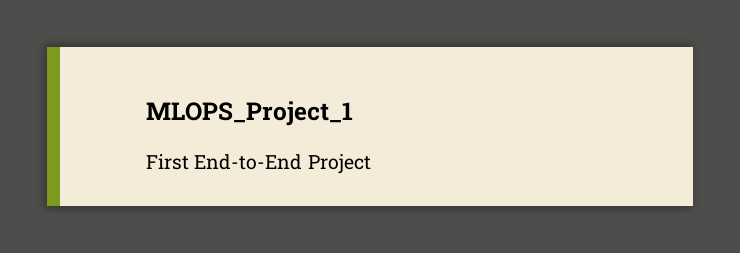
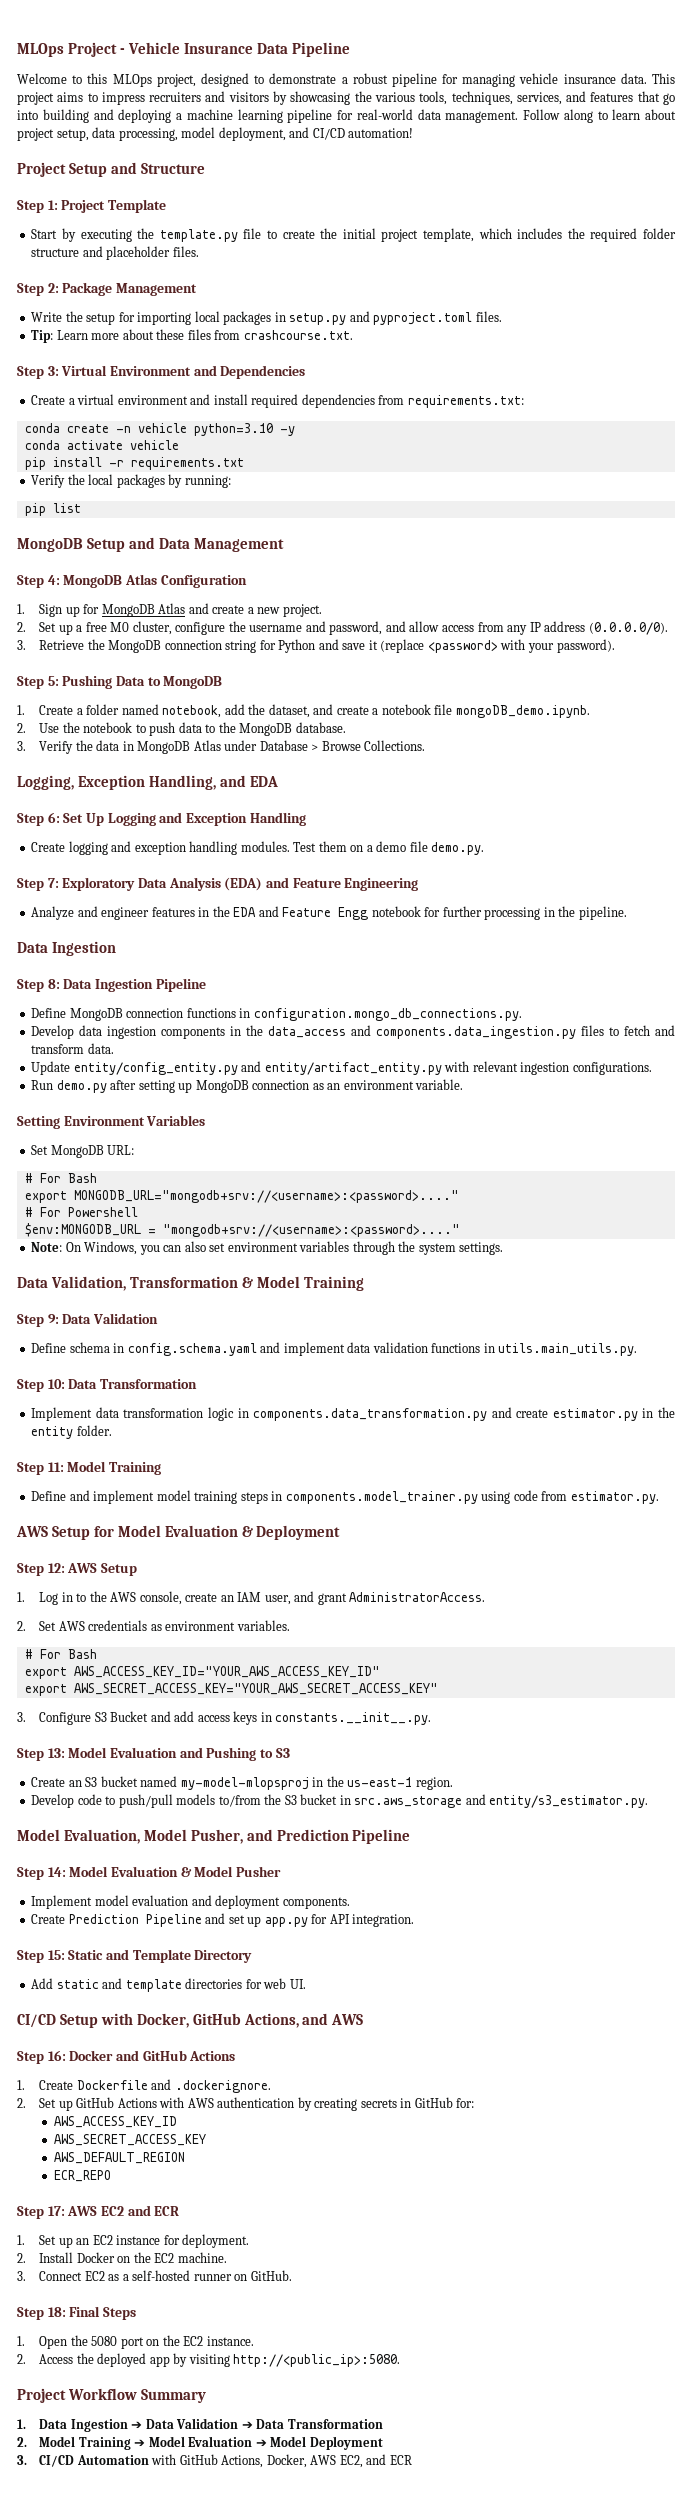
[146,101,353,126] [146,154,371,174] MLOPS_Project_1 // First End-to-End Project -> [17,42,351,57] [17,73,675,87] [17,91,675,105] [17,109,676,123] [17,127,414,141] [17,162,205,177] [17,199,166,213] [31,228,677,242] [31,246,199,260] [17,282,197,296] [31,311,502,325] [31,329,353,343] [17,365,306,379] [31,394,524,408] [24,423,295,436] [24,440,179,450] [24,457,244,470] [31,474,231,488] [24,503,81,516] [17,537,284,552] [17,574,247,588] [17,603,322,617] [17,621,668,635] [17,639,615,653] [17,675,223,689] [17,704,591,718] [17,722,346,736] [17,740,426,754] [17,775,278,790] [17,812,306,826] [31,841,485,855] [17,877,419,891] [31,906,627,920] [17,941,116,956] [17,978,206,992] [31,1008,522,1021] [31,1025,676,1039] [31,1043,114,1054] [31,1061,652,1075] [31,1079,464,1093] [17,1115,206,1129] [31,1145,135,1158] [24,1173,97,1183] [24,1190,459,1203] [24,1207,138,1217] [24,1223,460,1237] [31,1241,504,1255] [17,1276,364,1291] [17,1313,158,1327] [31,1342,638,1356] [17,1379,197,1392] [31,1407,676,1421] [31,1425,112,1439] [17,1461,161,1475] [31,1490,659,1504] [16,1525,341,1540] [17,1563,137,1576] [17,1591,486,1605] [17,1620,290,1631] [24,1649,97,1659] [24,1666,380,1679] [24,1683,438,1696] [17,1711,432,1725] [17,1747,290,1761] [31,1776,453,1790] [31,1794,649,1808] [17,1829,411,1844] [17,1866,281,1880] [31,1895,350,1909] [31,1913,415,1927] [17,1949,253,1963] [31,1978,306,1992] [17,2013,364,2028] [17,2050,236,2064] [17,2079,271,2093] [17,2097,475,2111] [53,2116,177,2128] [53,2134,206,2146] [53,2152,185,2164] [53,2170,111,2182] [17,2205,180,2219] [17,2234,250,2248] [17,2252,227,2263] [17,2270,292,2281] [17,2306,136,2320] [17,2335,254,2349] [17,2353,401,2367] [17,2388,206,2403] [17,2418,383,2432] [17,2436,383,2450] [17,2454,412,2468] MLOps Project - Vehicle Insurance Data Pipeline // Welcome to this MLOps project, designed to demonstrate a robust pipeline for managing vehicle insurance data. This project aims to impress recruiters and visitors by showcasing the various tools, techniques, services, and features that go into building and deploying a machine learning pipeline for real-world data management. Follow along to learn about project setup, data processing, model deployment, and CI/CD automation! // Project Setup and Structure // Step 1: Project Template // Start by executing the template.py file to create the initial project template, which includes the required folder structure and placeholder files. // Step 2: Package Management // Write the setup for importing local packages in setup.py and pyproject.toml files. // Tip: Learn more about these files from crashcourse.txt. // Step 3: Virtual Environment and Dependencies // Create a virtual environment and install required dependencies from requirements.txt: // conda create -n vehicle python=3.10 -y // conda activate vehicle // pip install -r requirements.txt // Verify the local packages by running: // pip list // MongoDB Setup and Data Management // Step 4: MongoDB Atlas Configuration // 1. Sign up for MongoDB Atlas and create a new project. // 2. Set up a free M0 cluster, configure the username and password, and allow access from any IP address (0.0.0.0/0). // 3. Retrieve the MongoDB connection string for Python and save it (replace <password> with your password). // Step 5: Pushing Data to MongoDB // 1. Create a folder named notebook, add the dataset, and create a notebook file mongoDB_demo.ipynb. // 2. Use the notebook to push data to the MongoDB database. // 3. Verify the data in MongoDB Atlas under Database > Browse Collections. // Logging, Exception Handling, and EDA // Step 6: Set Up Logging and Exception Handling // Create logging and exception handling modules. Test them on a demo file demo.py. // Step 7: Exploratory Data Analysis (EDA) and Feature Engineering // Analyze and engineer features in the EDA and Feature Engg notebook for further processing in the pipeline. // Data Ingestion // Step 8: Data Ingestion Pipeline // Define MongoDB connection functions in configuration.mongo_db_connections.py. // Develop data ingestion components in the data_access and components.data_ingestion.py files to fetch and transform data. // Update entity/config_entity.py and entity/artifact_entity.py with relevant ingestion configurations. // Run demo.py after setting up MongoDB connection as an environment variable. // Setting Environment Variables // Set MongoDB URL: // # For Bash // export MONGODB_URL="mongodb+srv://<username>:<password>...." // # For Powershell // $env:MONGODB_URL = "mongodb+srv://<username>:<password>...." // Note: On Windows, you can also set environment variables through the system settings. // Data Validation, Transformation & Model Training // Step 9: Data Validation // Define schema in config.schema.yaml and implement data validation functions in utils.main_utils.py. // Step 10: Data Transformation // Implement data transformation logic in components.data_transformation.py and create estimator.py in the entity folder. // Step 11: Model Training // Define and implement model training steps in components.model_trainer.py using code from estimator.py. // AWS Setup for Model Evaluation & Deployment // Step 12: AWS Setup // 1. Log in to the AWS console, create an IAM user, and grant AdministratorAccess. // 2. Set AWS credentials as environment variables. // # For Bash // export AWS_ACCESS_KEY_ID="YOUR_AWS_ACCESS_KEY_ID" // export AWS_SECRET_ACCESS_KEY="YOUR_AWS_SECRET_ACCESS_KEY" // 3. Configure S3 Bucket and add access keys in constants.__init__.py. // Step 13: Model Evaluation and Pushing to S3 // Create an S3 bucket named my-model-mlopsproj in the us-east-1 region. // Develop code to push/pull models to/from the S3 bucket in src.aws_storage and entity/s3_estimator.py. // Model Evaluation, Model Pusher, and Prediction Pipeline // Step 14: Model Evaluation & Model Pusher // Implement model evaluation and deployment components. // Create Prediction Pipeline and set up app.py for API integration. // Step 15: Static and Template Directory // Add static and template directories for web UI. // CI/CD Setup with Docker, GitHub Actions, and AWS // Step 16: Docker and GitHub Actions // 1. Create Dockerfile and .dockerignore. // 2. Set up GitHub Actions with AWS authentication by creating secrets in GitHub for: // AWS_ACCESS_KEY_ID // AWS_SECRET_ACCESS_KEY // AWS_DEFAULT_REGION // ECR_REPO // Step 17: AWS EC2 and ECR // 1. Set up an EC2 instance for deployment. // 2. Install Docker on the EC2 machine. // 3. Connect EC2 as a self-hosted runner on GitHub. // Step 18: Final Steps // 1. Open the 5080 port on the EC2 instance. // 2. Access the deployed app by visiting http://<public_ip>:5080. // Project Workflow Summary // 1. Data Ingestion ➔ Data Validation ➔ Data Transformation // 2. Model Training ➔ Model Evaluation ➔ Model Deployment // 3. CI/CD Automation with GitHub Actions, Docker, AWS EC2, and ECR

